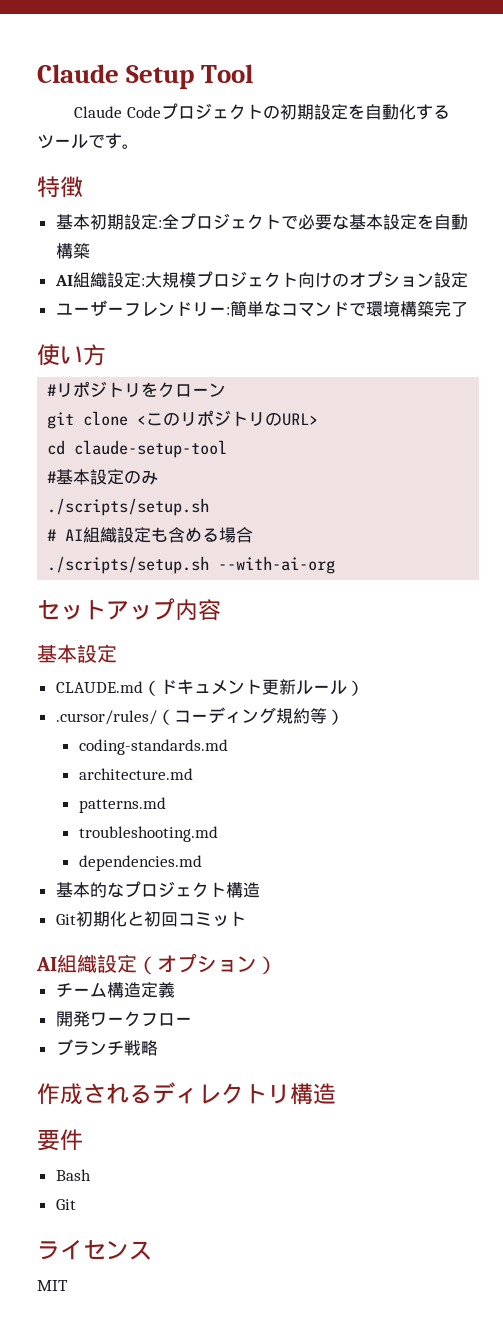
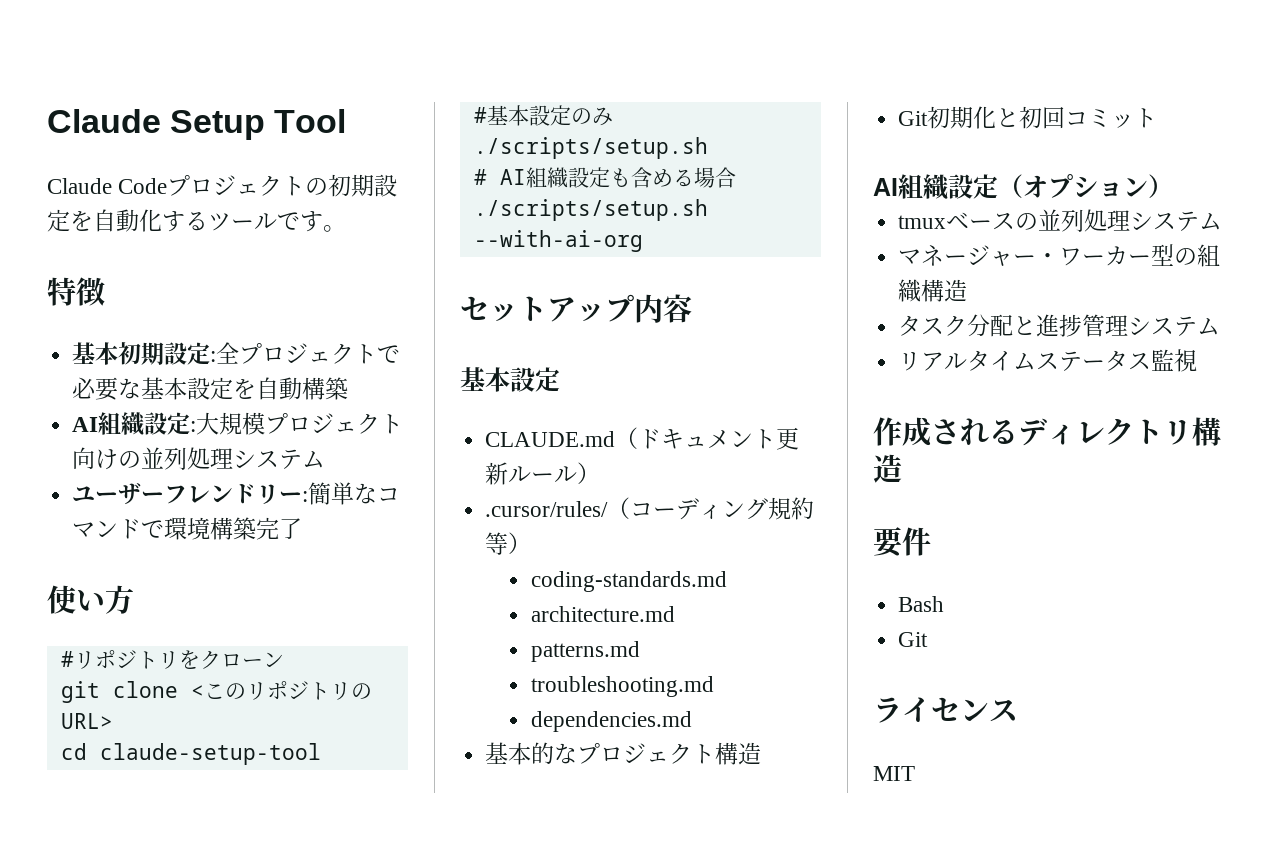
[348,271,468,288] オプション設定 -> [141,447,326,470] 並列処理システム
[55,982,175,998] [55,1011,192,1027] [55,1039,158,1056] チーム構造定義 // 開発ワークフロー // ブランチ戦略 -> [898,209,1223,232] [898,244,1221,267] [898,279,968,302] [898,314,1221,337] [898,349,1198,372] tmuxベースの並列処理システム // マネージャー・ワーカー型の組織構造 // タスク分配と進捗管理システム // リアルタイムステータス監視

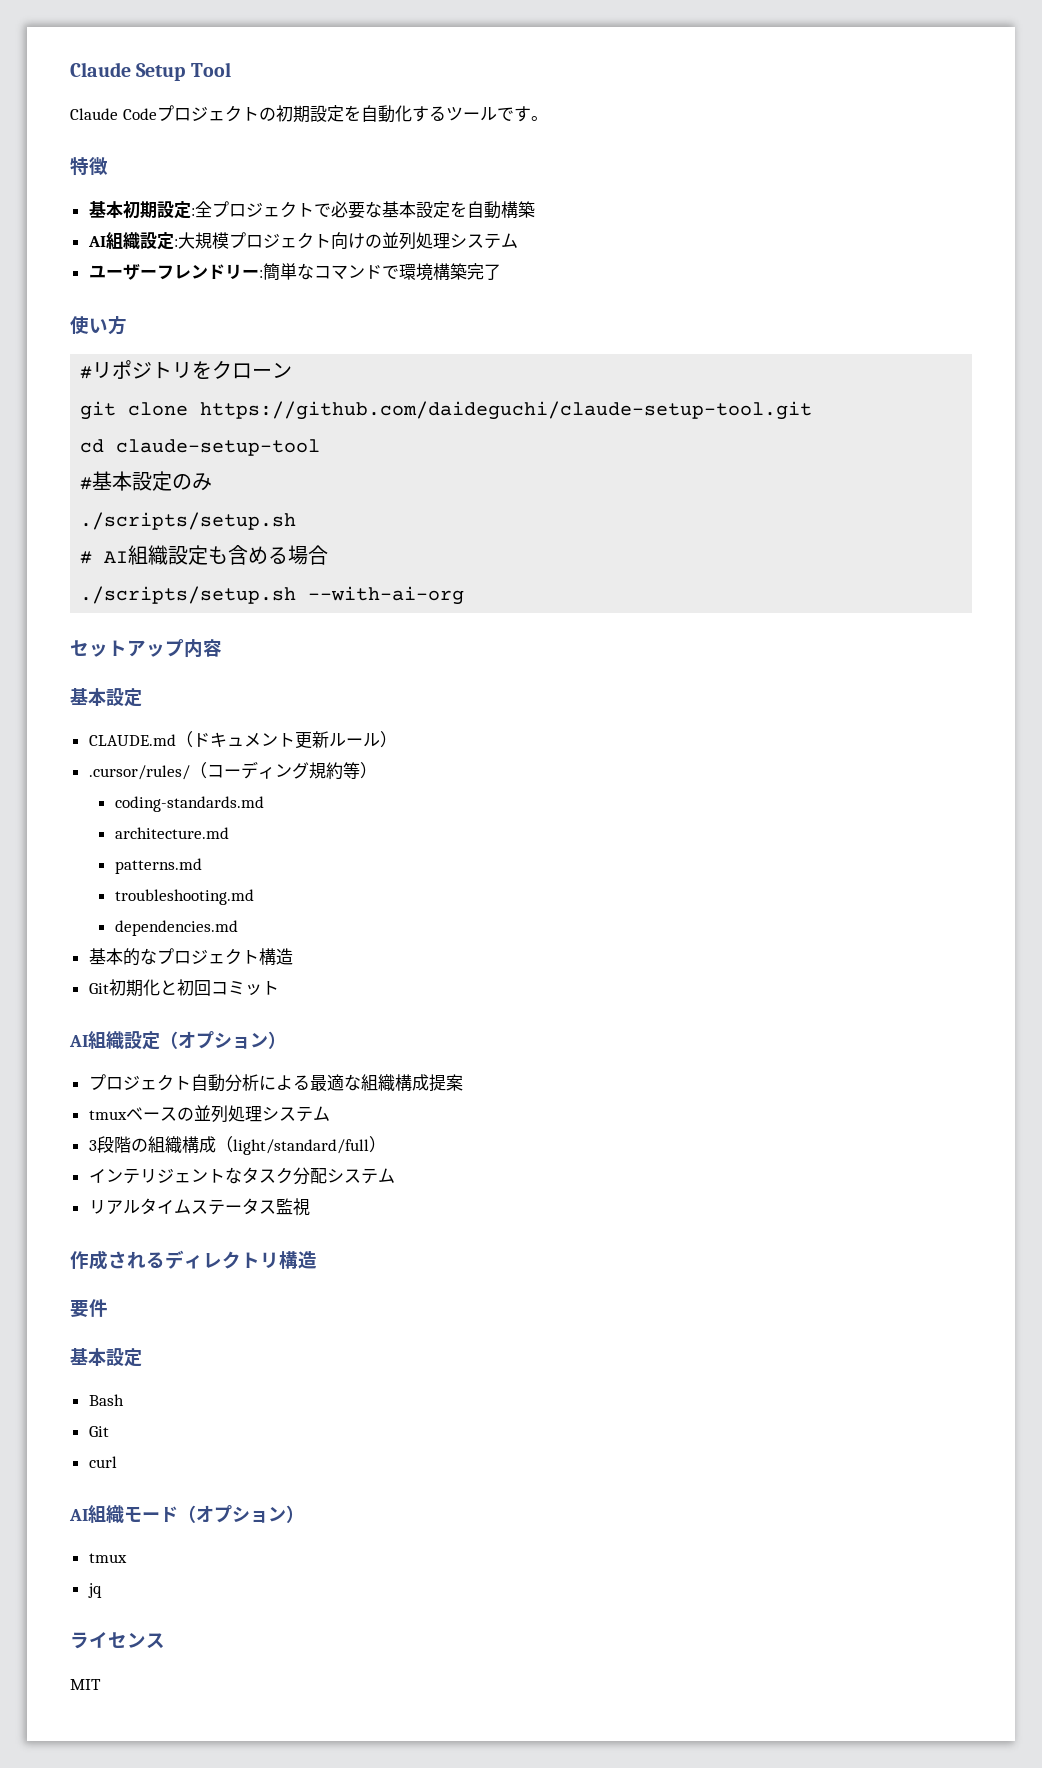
[190,681,372,700] [60,713,113,729] <このリポジトリのURL> -> [200,401,813,420] https://github.com/daideguchi/claude-setup-tool.git
(1173, 186) none -> [88,1074,463,1092] // プロジェクト自動分析による最適な組織構成提案
[898,244,1221,267] [898,279,968,302] [898,314,1129,337] マネージャー・ワーカー型の組織構造 // タスク分配と進捗管理 -> [88,1136,386,1155] [88,1167,327,1185] 3段階の組織構成（light/standard/full） // インテリジェントなタスク分配
(931, 541) none -> [70,1348,142,1367] // 基本設定
(929, 639) none -> [88,1456,117,1468] [69,1505,304,1524] [88,1553,127,1563] [87,1583,102,1598] // curl // AI組織モード（オプション） // tmux // jq

